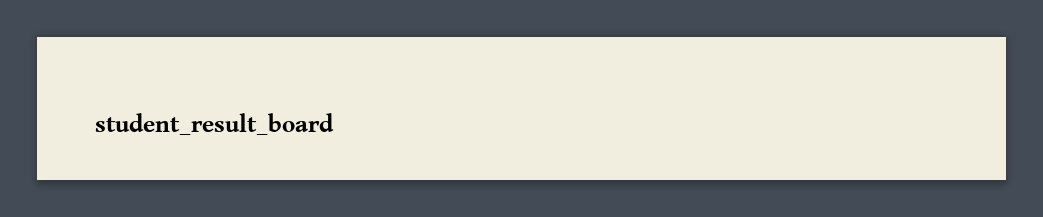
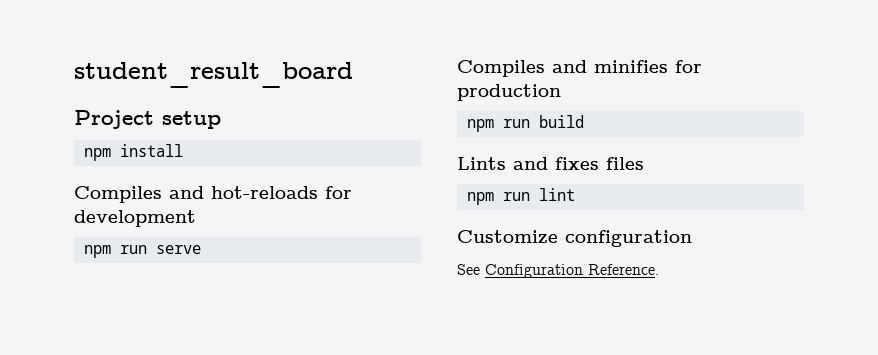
(334, 124) none -> [74,110,221,129] [83,144,183,161] [74,186,352,203] [74,210,196,227] [83,245,201,258] [457,60,702,77] [457,84,561,101] [466,115,584,132] [457,157,644,170] [466,188,575,205] [457,230,692,247] [457,264,659,278] // Project setup // npm install // Compiles and hot-reloads for development // npm run serve // Compiles and minifies for production // npm run build // Lints and fixes files // npm run lint // Customize configuration // See Configuration Reference.

